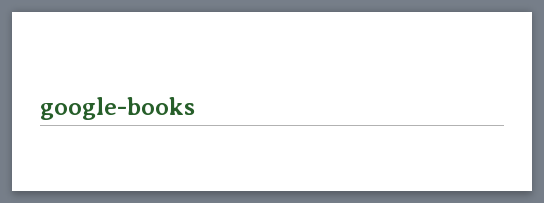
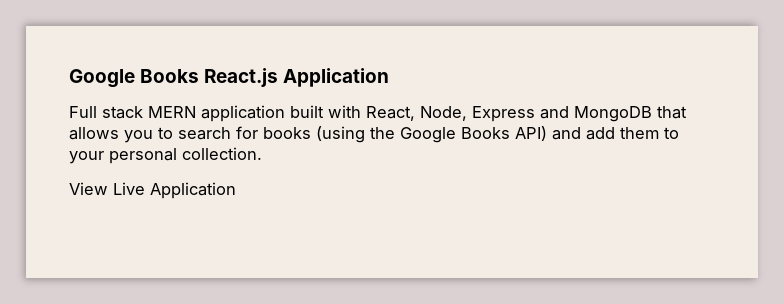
[40,97,195,120] google-books -> [69,68,390,88] [69,105,687,122] [69,126,679,143] [69,147,262,164] [69,182,236,199] Google Books React.js Application // Full stack MERN application built with React, Node, Express and MongoDB that allows you to search for books (using the Google Books API) and add them to your personal collection. // View Live Application

